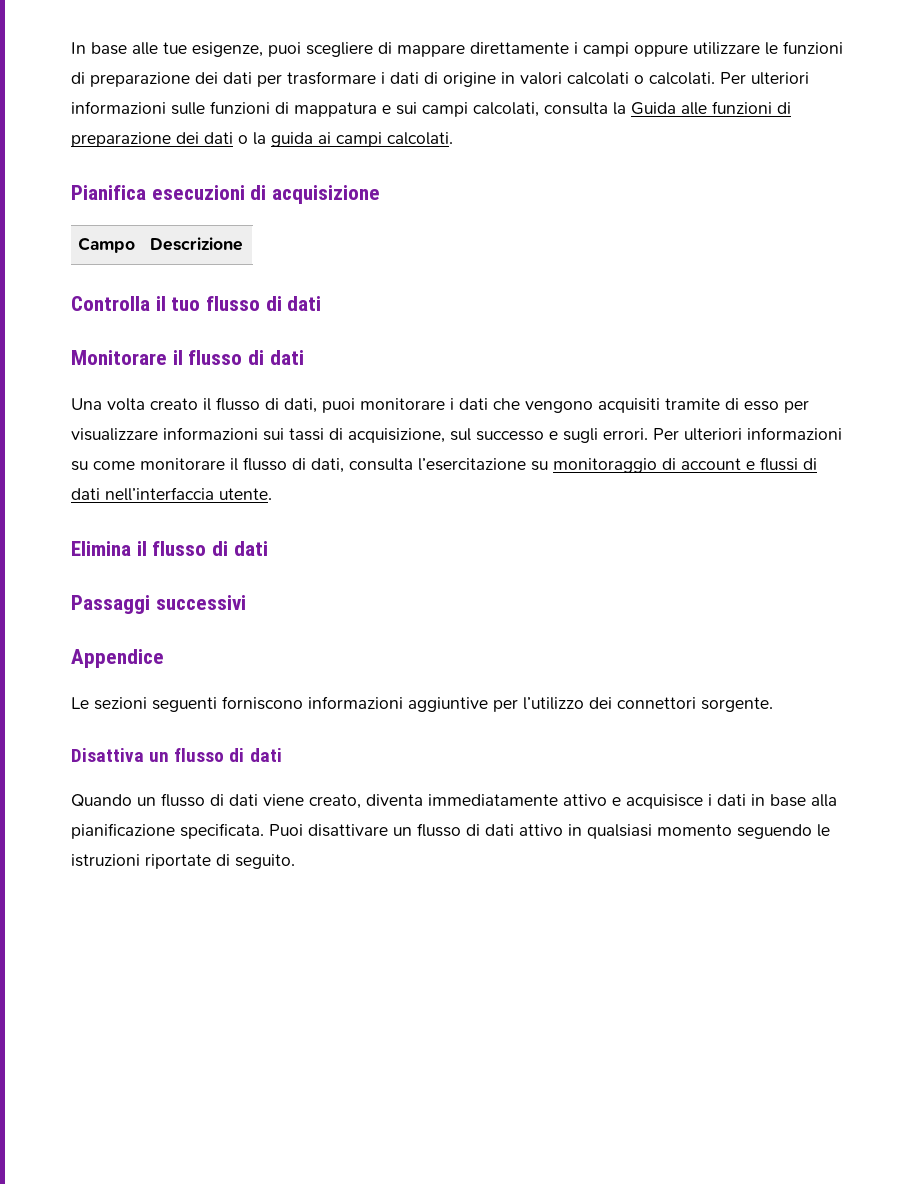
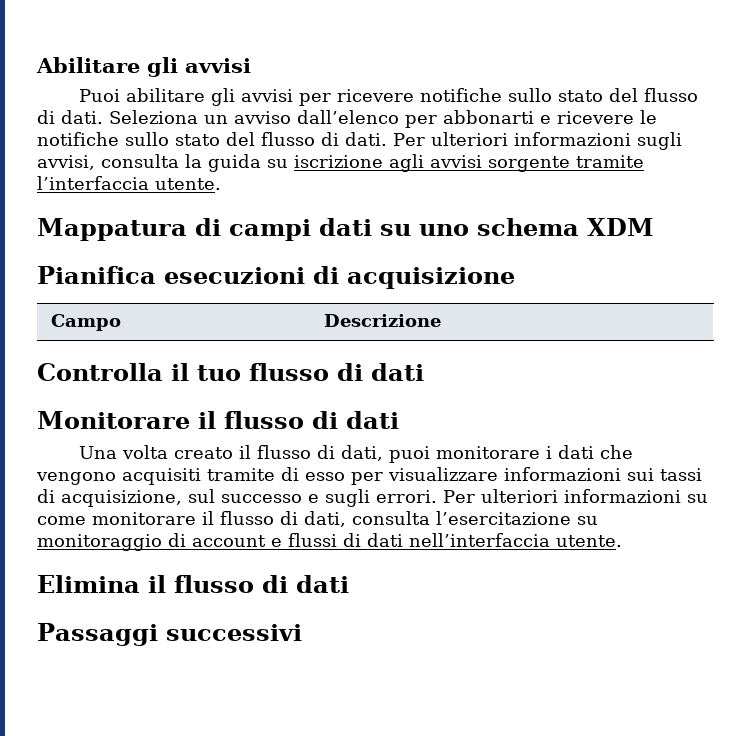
[71,41,843,57] [71,71,809,87] [71,101,791,117] [71,132,453,147] In base alle tue esigenze, puoi scegliere di mappare direttamente i campi oppure utilizzare le funzioni di preparazione dei dati per trasformare i dati di origine in valori calcolati o calcolati. Per ulteriori informazioni sulle funzioni di mappatura e sui campi calcolati, consulta la Guida alle funzioni di preparazione dei dati o la guida ai campi calcolati. -> [36,57,251,77] [79,88,699,106] [37,110,657,128] [37,132,682,150] [37,154,644,172] [37,176,221,190] [37,218,654,241] Abilitare gli avvisi // Puoi abilitare gli avvisi per ricevere notifiche sullo stato del flusso di dati. Seleziona un avviso dall’elenco per abbonarti e ricevere le notifiche sullo stato del flusso di dati. Per ulteriori informazioni sugli avvisi, consulta la guida su iscrizione agli avvisi sorgente tramite l’interfaccia utente. // Mappatura di campi dati su uno schema XDM
[71,649,164,668] [71,696,773,712] [71,748,282,762] [71,793,837,809] [71,823,830,839] [71,854,295,869] // Appendice // Le sezioni seguenti forniscono informazioni aggiuntive per l’utilizzo dei connettori sorgente. // Disattiva un flusso di dati // Quando un flusso di dati viene creato, diventa immediatamente attivo e acquisisce i dati in base alla pianificazione specificata. Puoi disattivare un flusso di dati attivo in qualsiasi momento seguendo le istruzioni riportate di seguito. -> (302, 632) none

